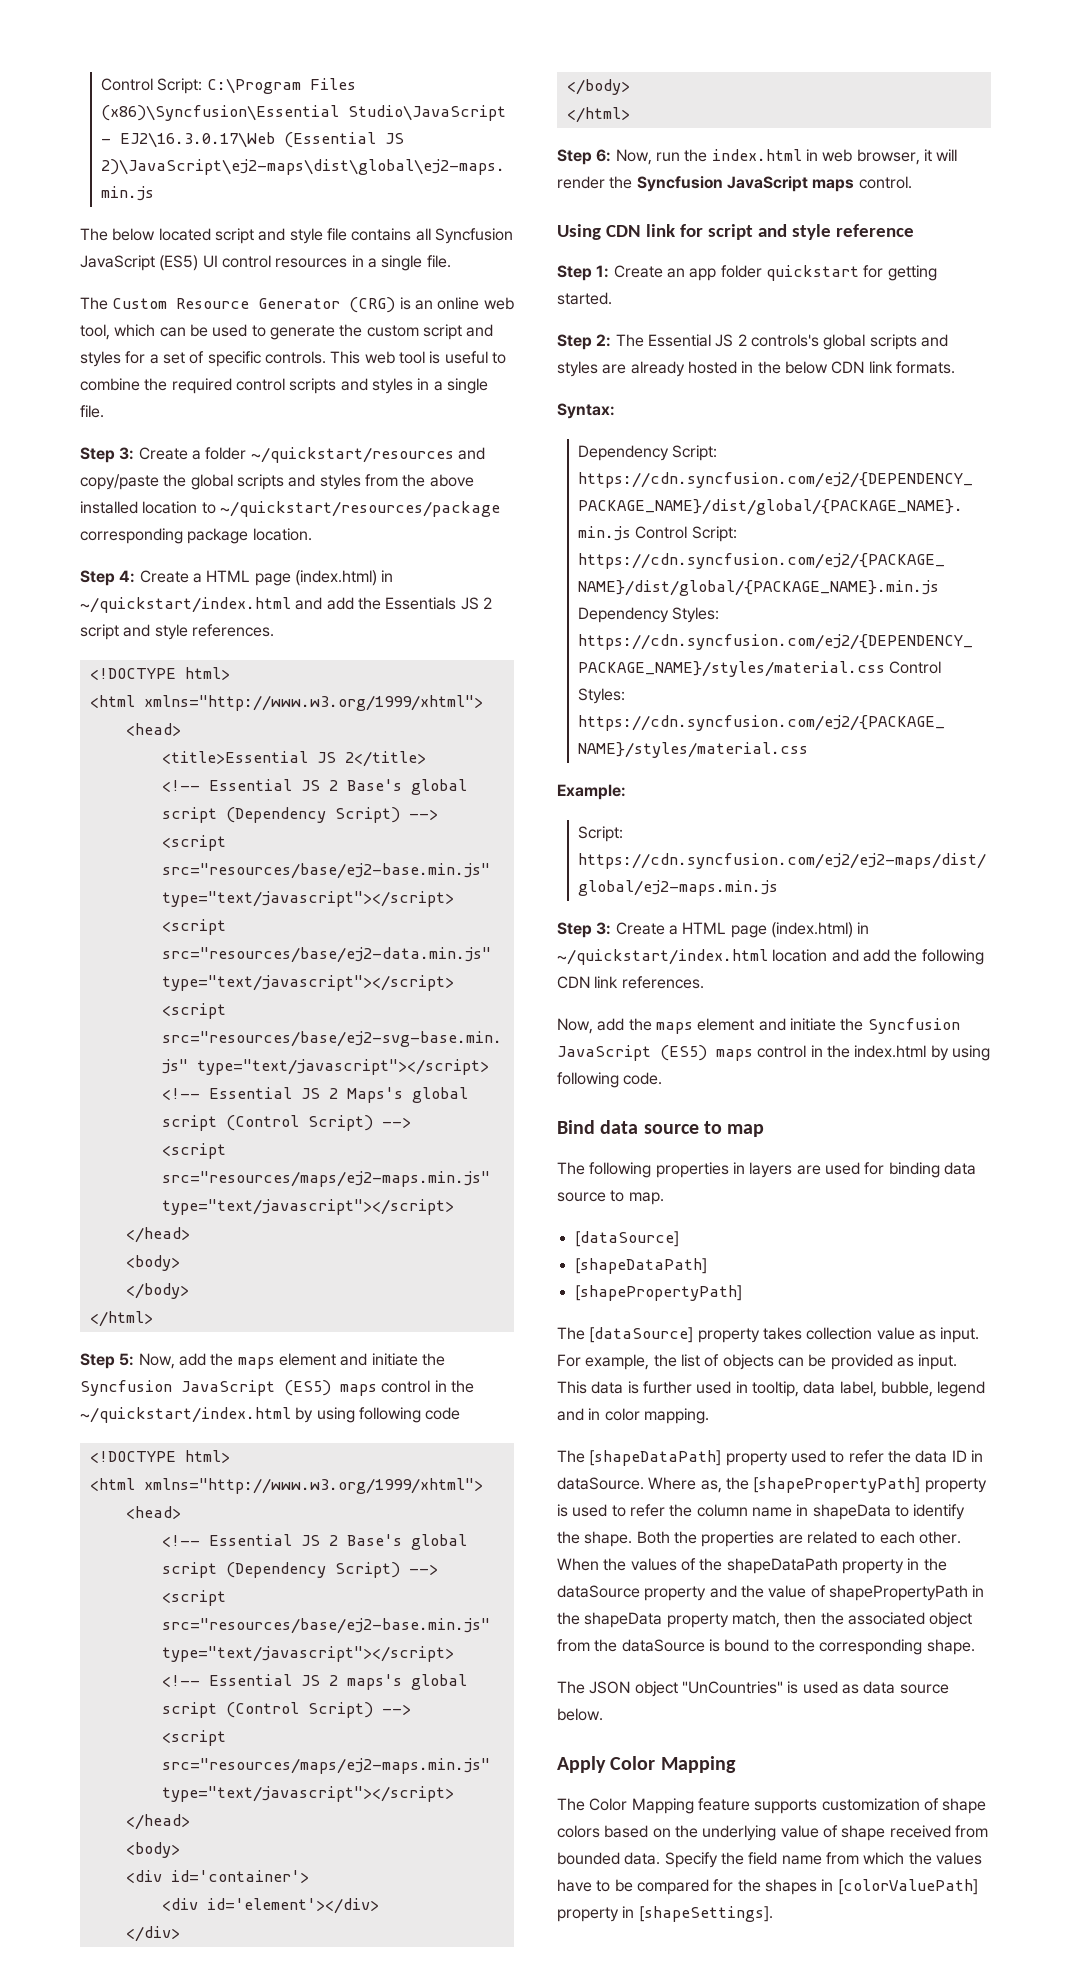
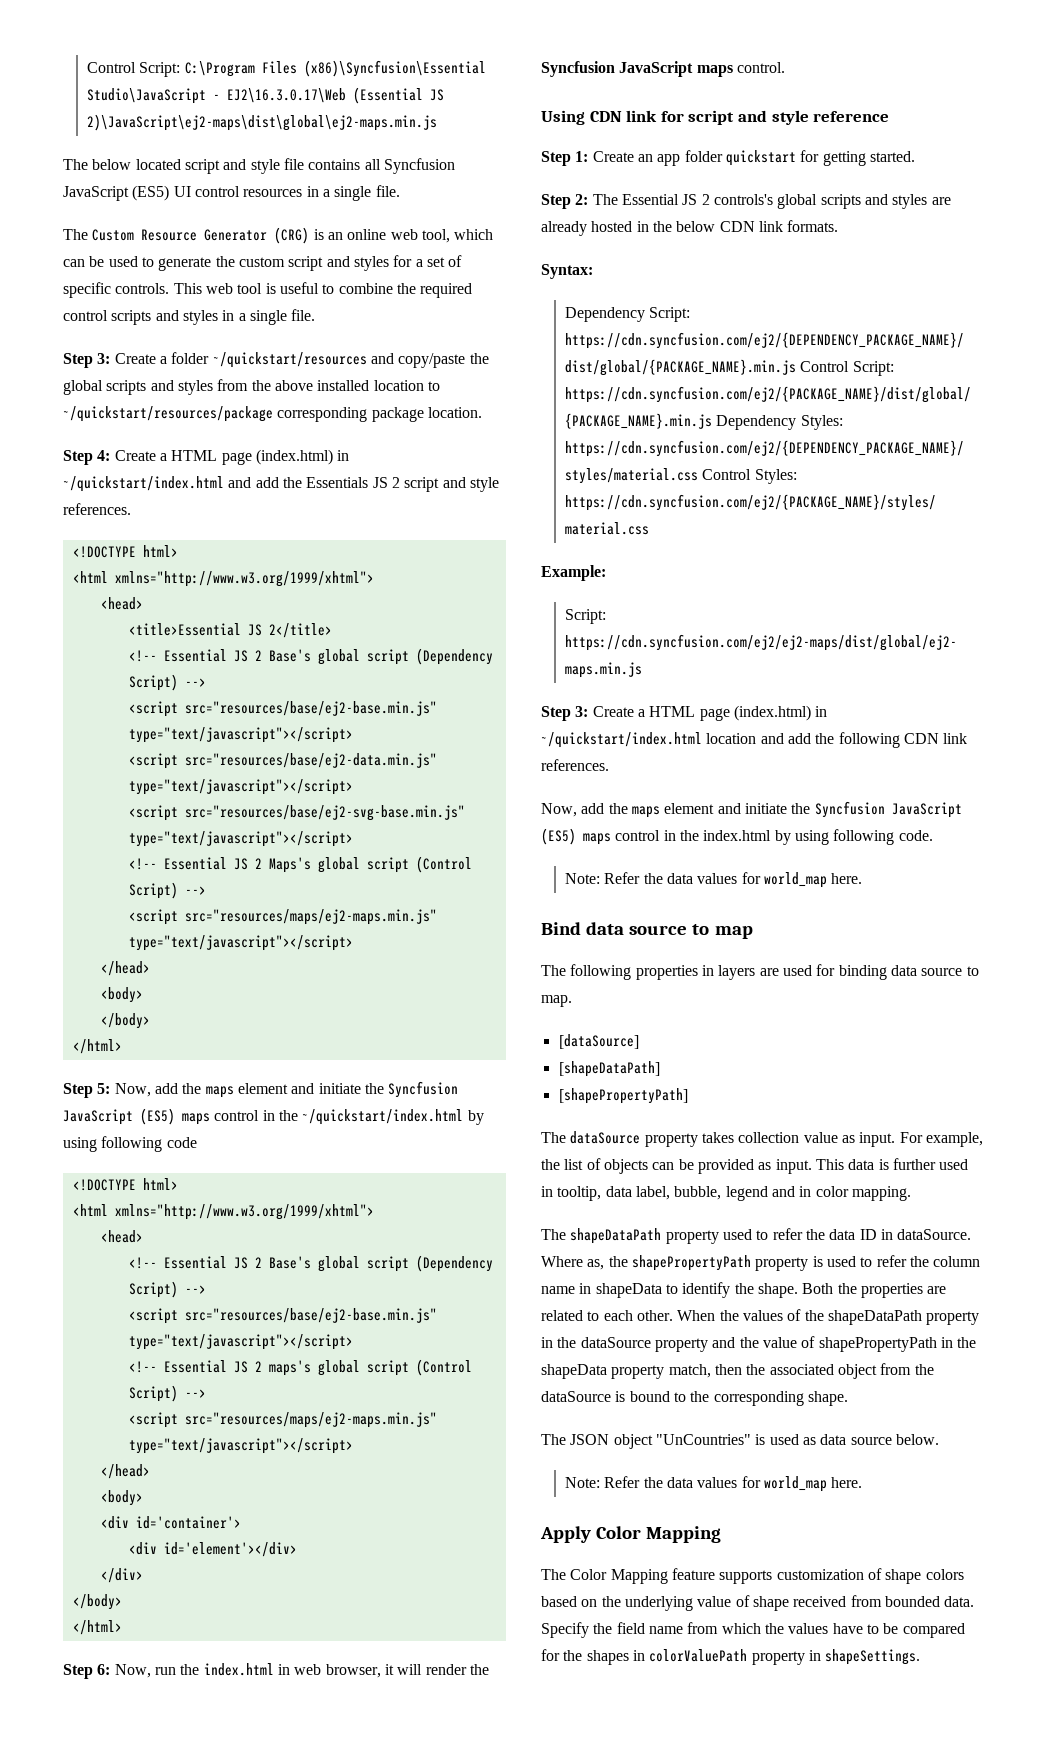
(663, 1078) none -> [565,872,863,888] // Note: Refer the data values for world_map here.
[589,1327,694,1343] [dataSource] -> [570,1131,641,1144] dataSource
[589,1450,722,1466] [shapeDataPath] -> [570,1228,662,1244] shapeDataPath
[753,1477,921,1493] [shapePropertyPath] -> [631,1255,751,1271] shapePropertyPath
(603, 1714) none -> [565,1476,863,1492] // Note: Refer the data values for world_map here.
[837,1879,978,1895] [557,1906,773,1922] [colorValuePath] property in [shapeSettings]. -> [649,1649,921,1665] colorValuePath property in shapeSettings.

